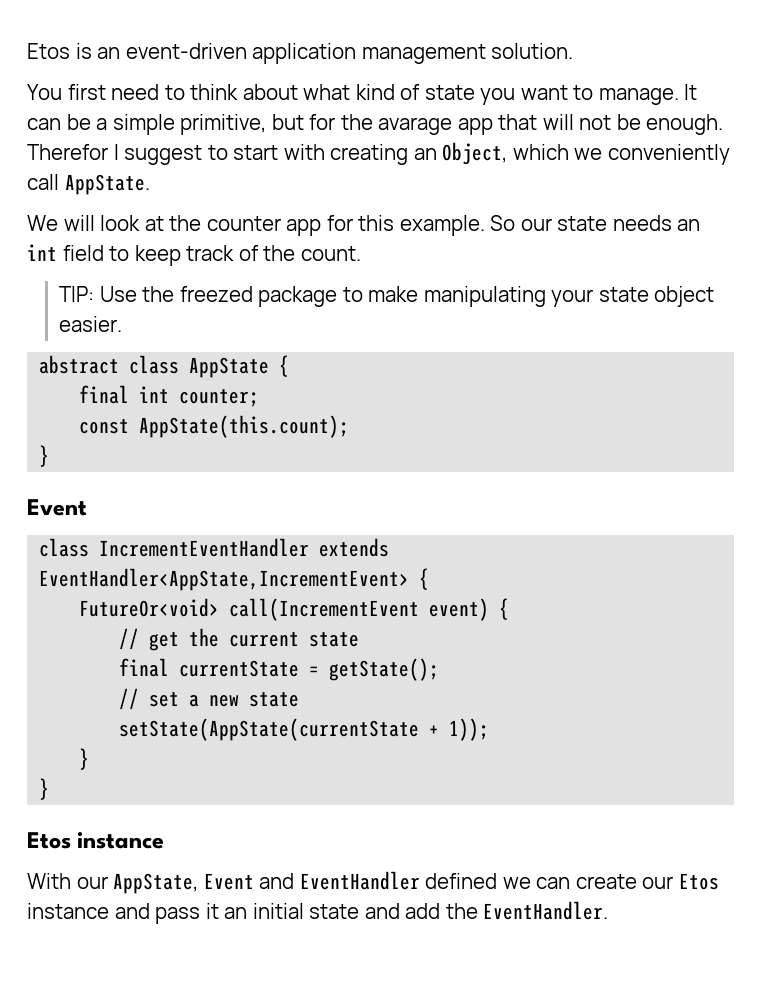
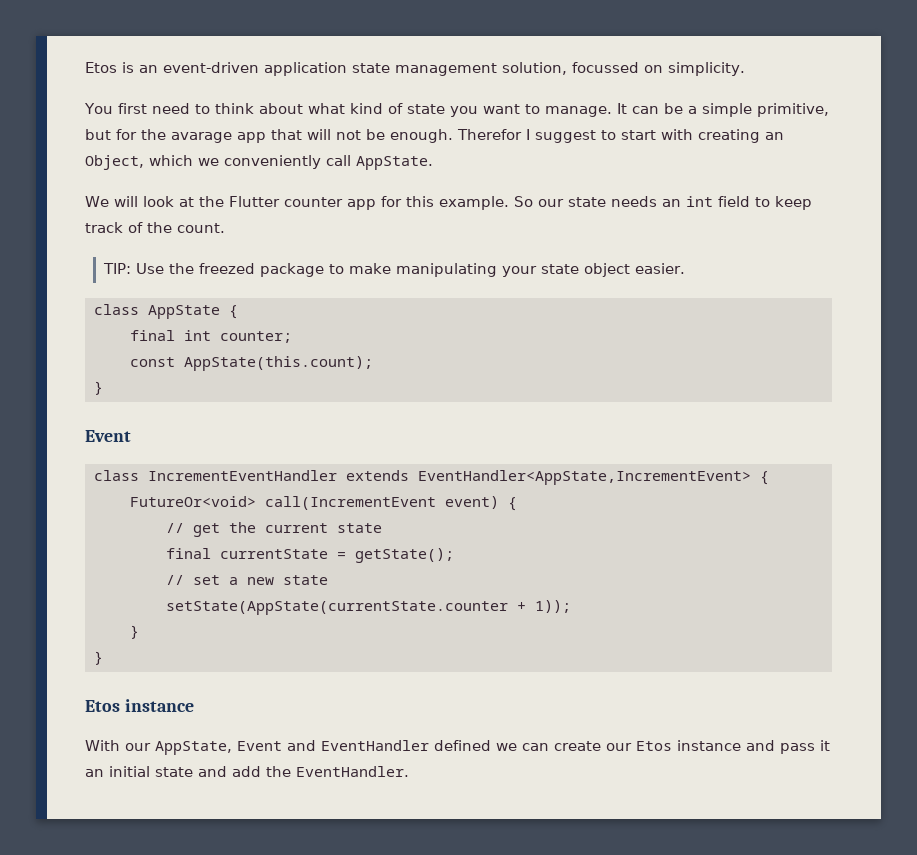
[361,43,574,64] management solution. -> [352,62,745,76] state management solution, focussed on simplicity.
(202, 223) none -> [228,196,280,207] Flutter
[39,355,120,374] abstract -> (685, 268) none
[119,718,420,741] setState(AppState(currentState -> [166,601,508,615] setState(AppState(currentState.counter

